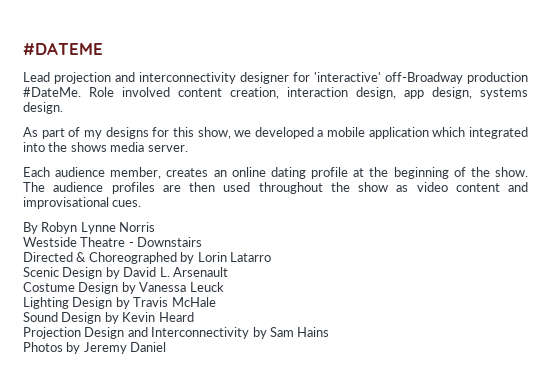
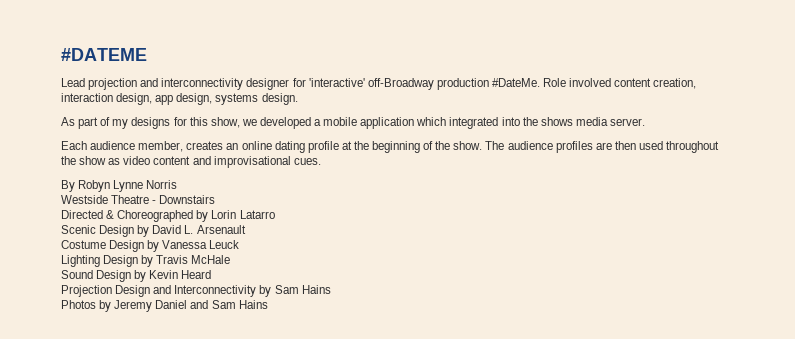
(167, 347) none -> [190,300,268,309] and Sam Hains

